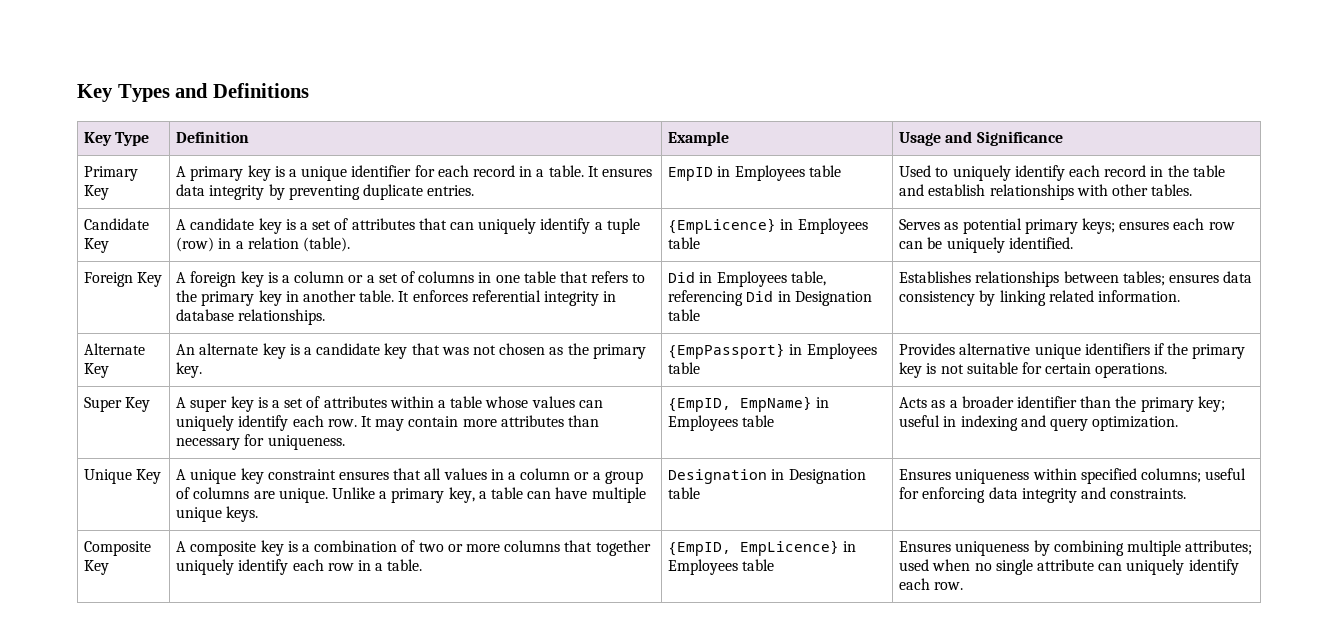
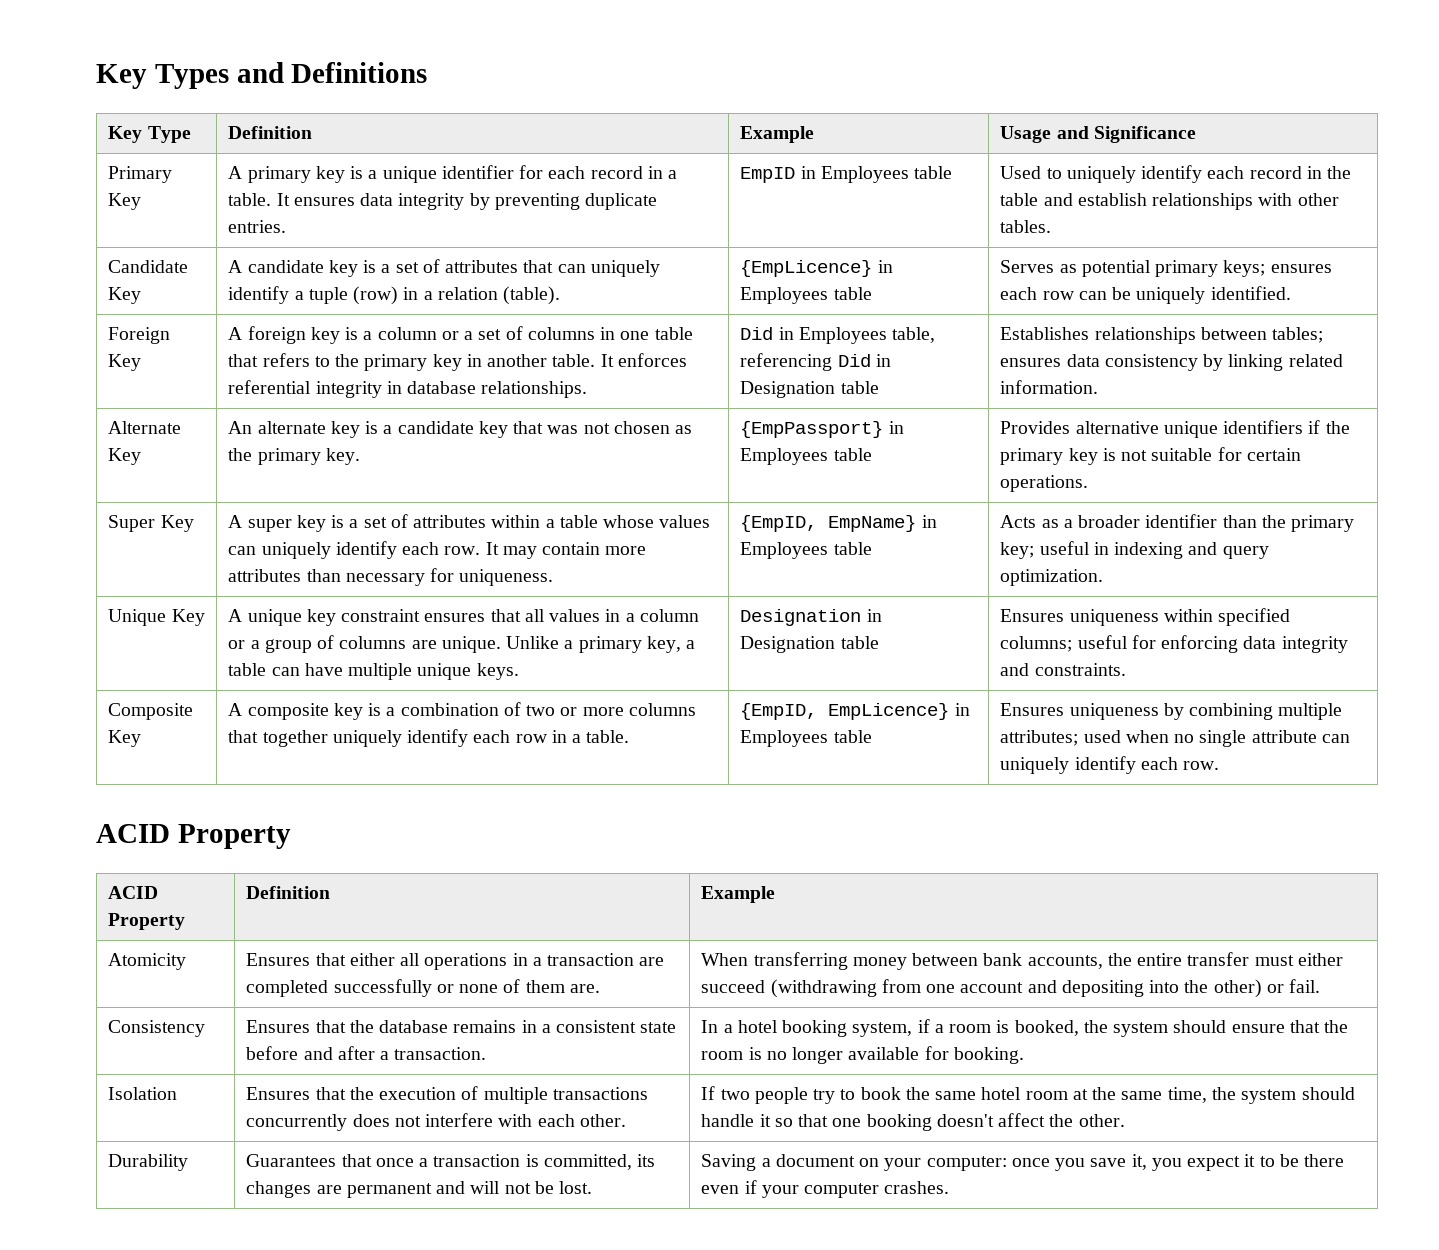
(964, 586) none -> [96,824,291,849] [108,886,159,899] [108,913,186,930] [246,886,331,899] [701,886,776,903] [108,953,187,970] [246,953,665,970] [246,979,600,997] [701,952,1343,970] [701,979,1321,998] [108,1020,206,1037] [246,1020,677,1033] [246,1046,487,1060] [701,1019,1349,1037] [701,1046,1024,1064] [108,1087,178,1100] [246,1086,648,1104] [246,1113,626,1131] [701,1086,1355,1104] [701,1113,1125,1131] [108,1154,189,1171] [246,1154,656,1170] [246,1181,593,1198] [701,1154,1345,1171] [701,1180,950,1198] // ACID Property // ACID Property | Definition | Example // Atomicity | Ensures that either all operations in a transaction are completed successfully or none of them are. | When transferring money between bank accounts, the entire transfer must either succeed (withdrawing from one account and depositing into the other) or fail. // Consistency | Ensures that the database remains in a consistent state before and after a transaction. | In a hotel booking system, if a room is booked, the system should ensure that the room is no longer available for booking. // Isolation | Ensures that the execution of multiple transactions concurrently does not interfere with each other. | If two people try to book the same hotel room at the same time, the system should handle it so that one booking doesn't affect the other. // Durability | Guarantees that once a transaction is committed, its changes are permanent and will not be lost. | Saving a document on your computer: once you save it, you expect it to be there even if your computer crashes.

